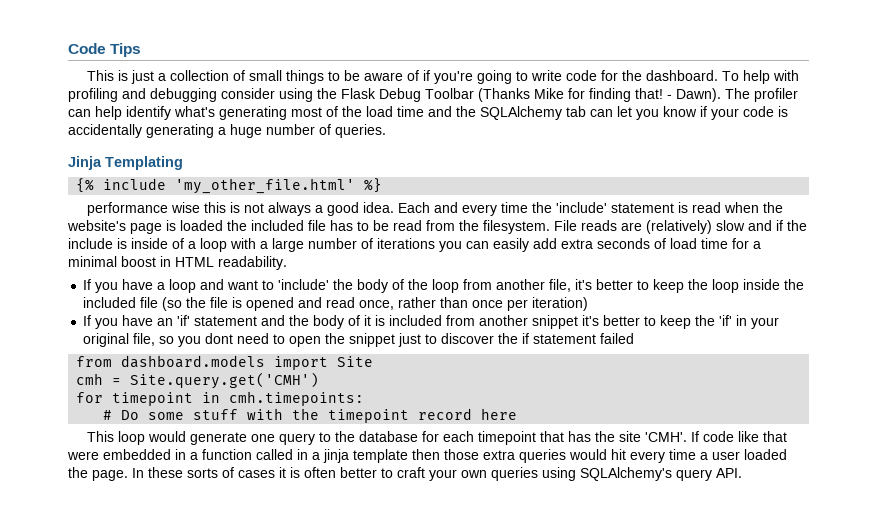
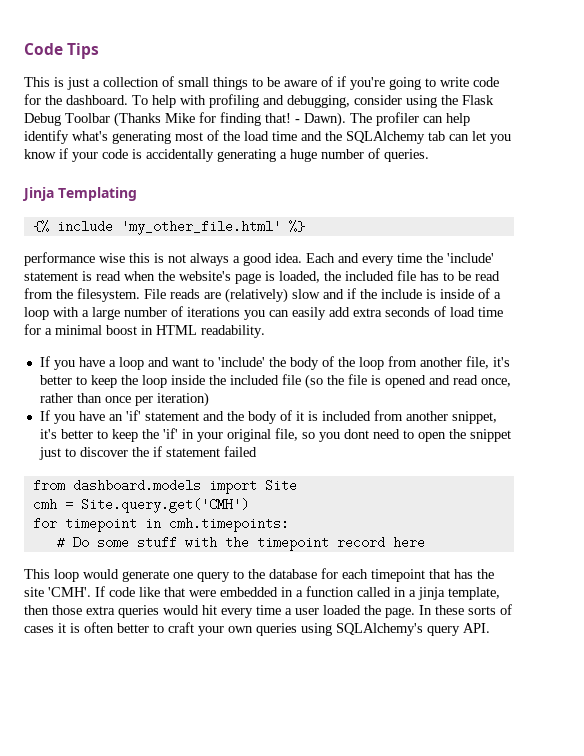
[150,88,217,102] debugging -> [287,95,350,108] debugging,
[180,220,223,231] loaded -> [279,271,320,283] loaded,
[532,315,579,329] snippet -> [451,411,497,424] snippet,
[353,449,408,463] template -> [448,587,500,600] template,

